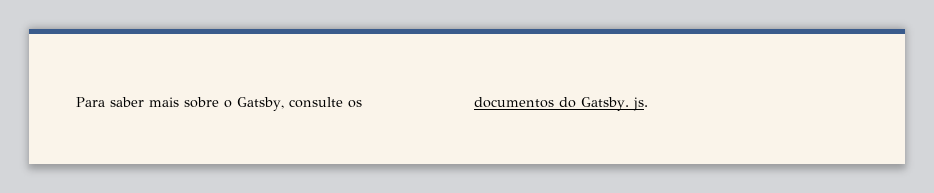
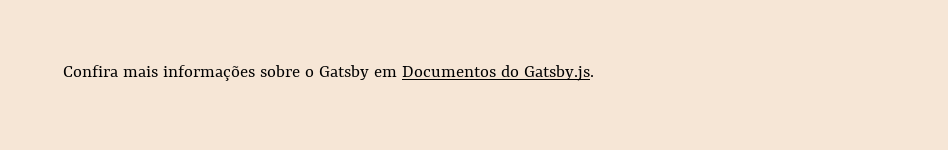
[76,97,648,111] Para saber mais sobre o Gatsby, consulte os documentos do Gatsby. js. -> [63,65,594,81] Confira mais informações sobre o Gatsby em Documentos do Gatsby.js.

